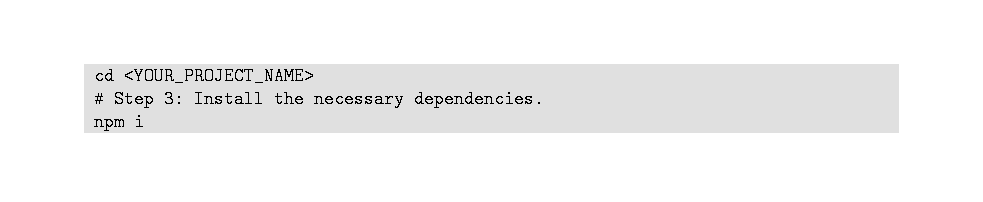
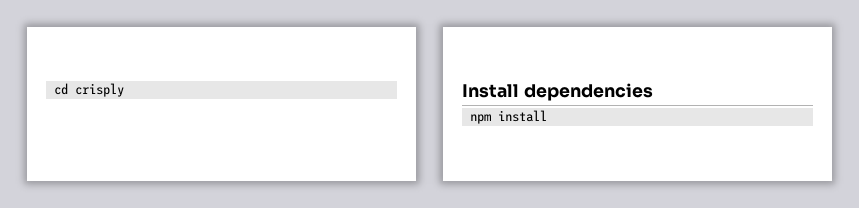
[123,67,314,85] [93,90,544,108] <YOUR_PROJECT_NAME> // # Step 3: Install the necessary dependencies. -> [74,83,124,97] [462,83,653,101] crisply // Install dependencies
[133,113,144,131] i -> [497,110,547,122] install

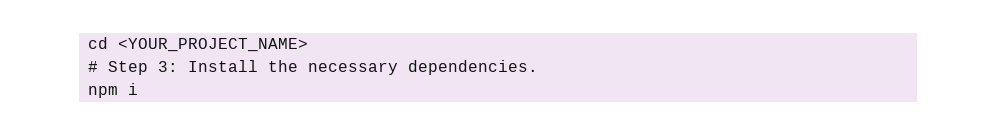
[74,83,124,97] [462,83,653,101] crisply // Install dependencies -> [118,38,308,52] [88,60,538,75] <YOUR_PROJECT_NAME> // # Step 3: Install the necessary dependencies.
[497,110,547,122] install -> [128,83,138,95] i

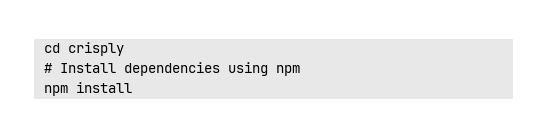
[118,38,308,52] <YOUR_PROJECT_NAME> -> [67,42,124,56] crisply
[108,60,538,75] [88,83,138,98] Step 3: Install the necessary dependencies. // npm i -> [59,62,300,76] [43,82,132,96] Install dependencies using npm // npm install

